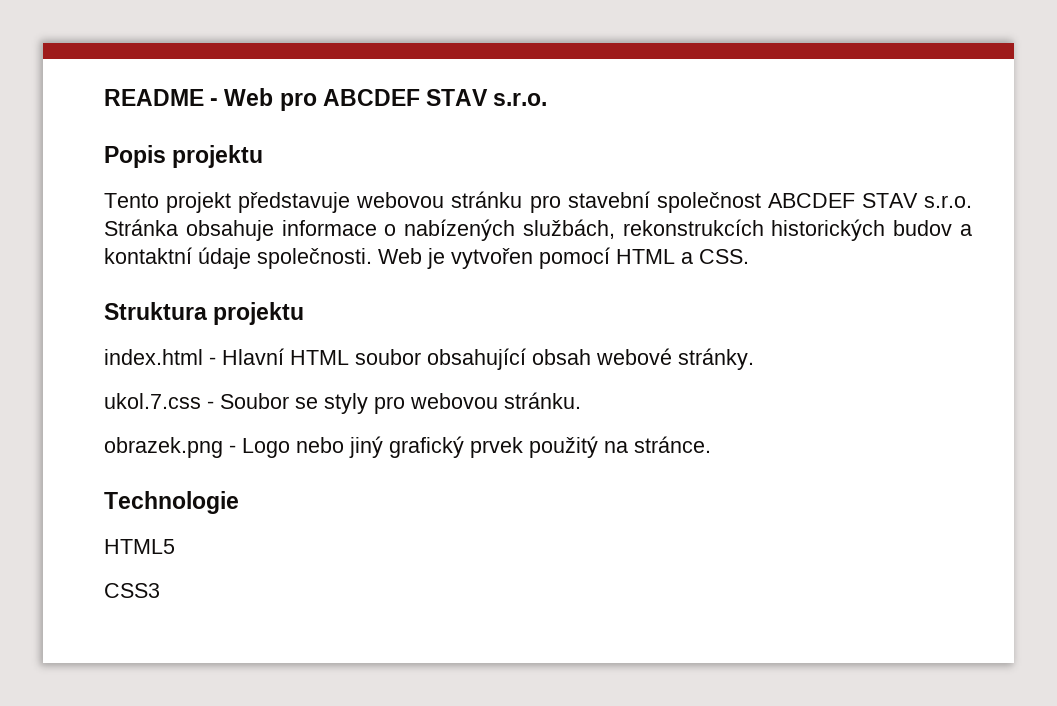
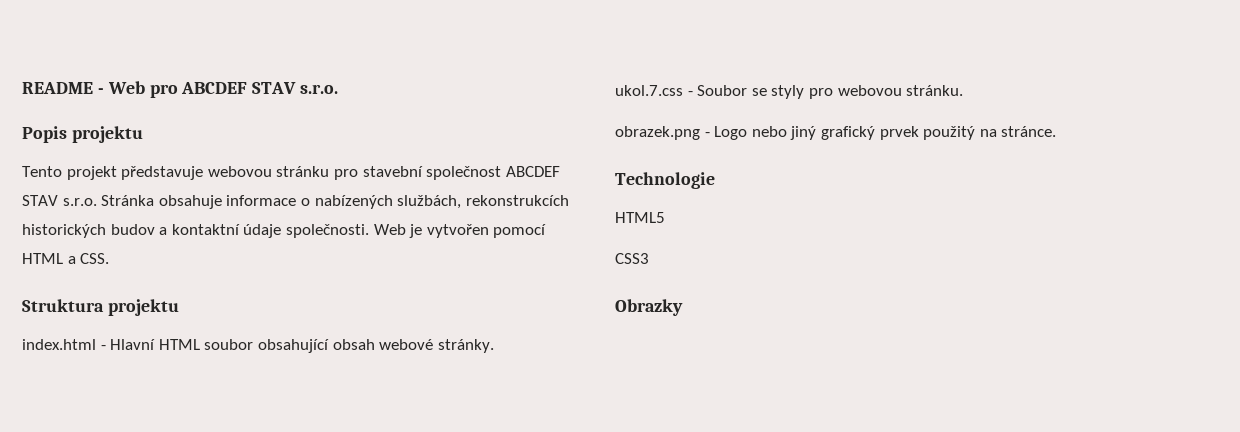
(160, 590) none -> [615,299,683,316] // Obrazky

